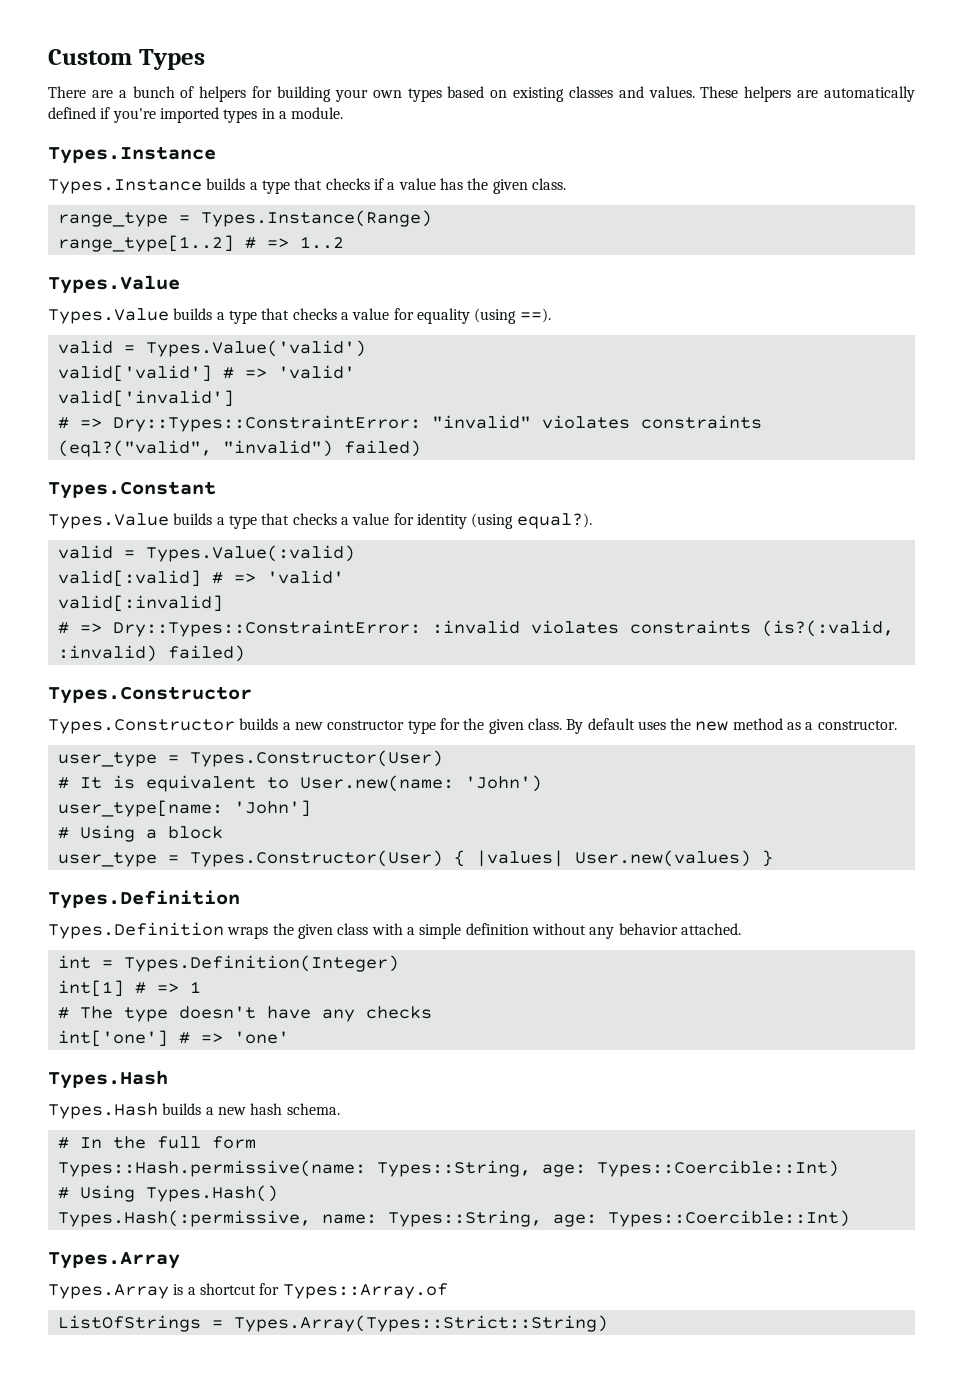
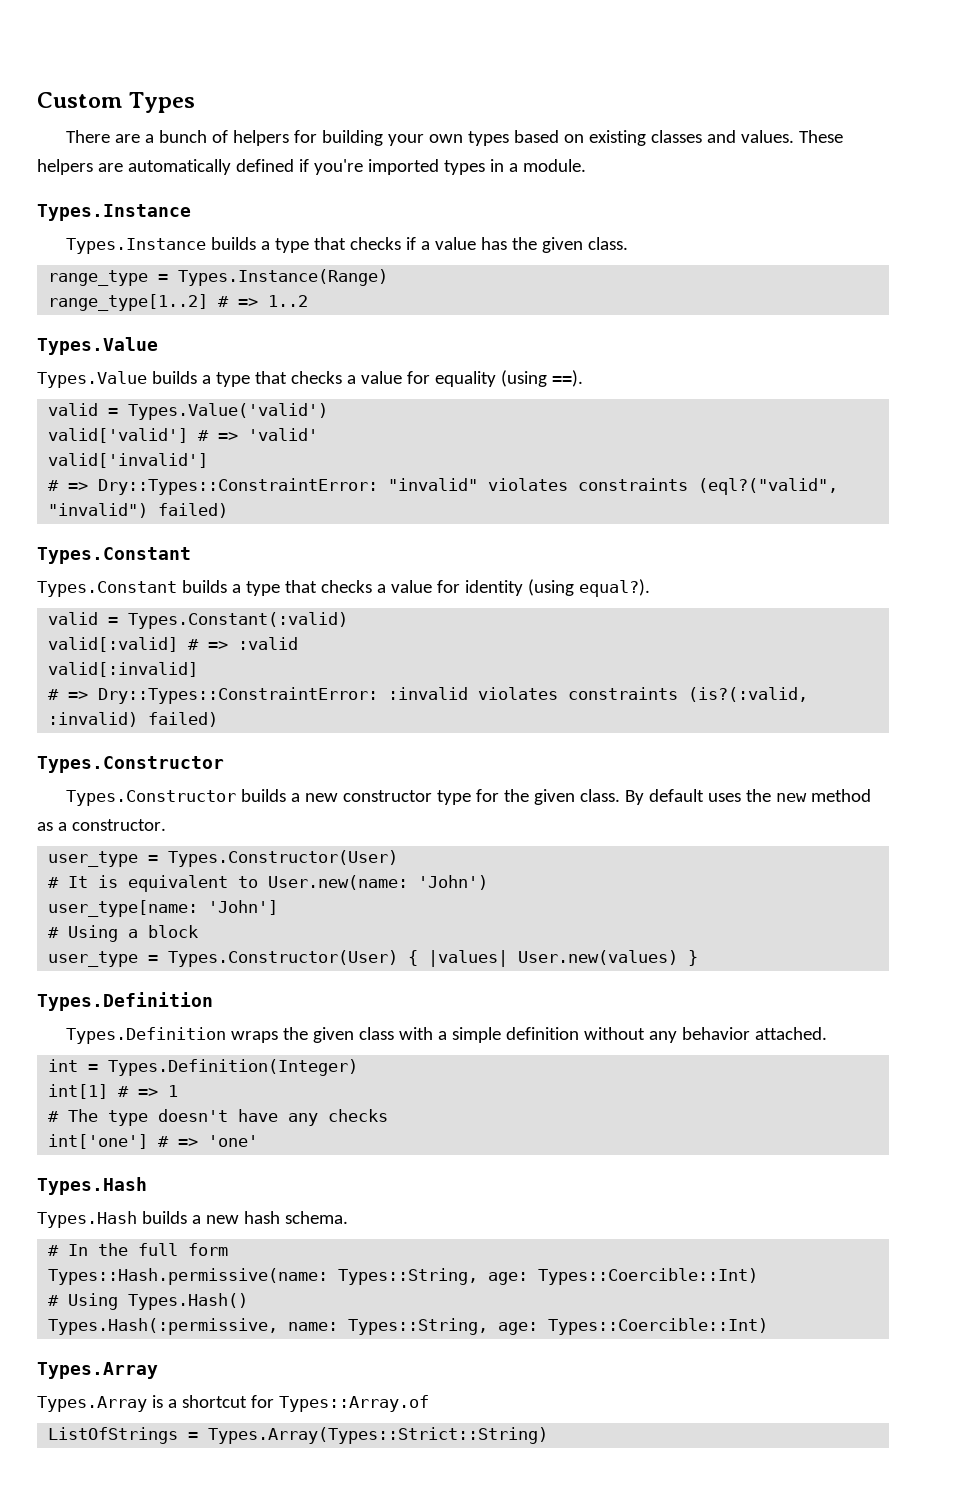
[48,513,169,529] Types.Value -> [37,581,177,597] Types.Constant
[145,545,355,562] Types.Value(:valid) -> [128,612,349,629] Types.Constant(:valid)
[266,570,344,584] 'valid' -> [238,637,299,650] :valid

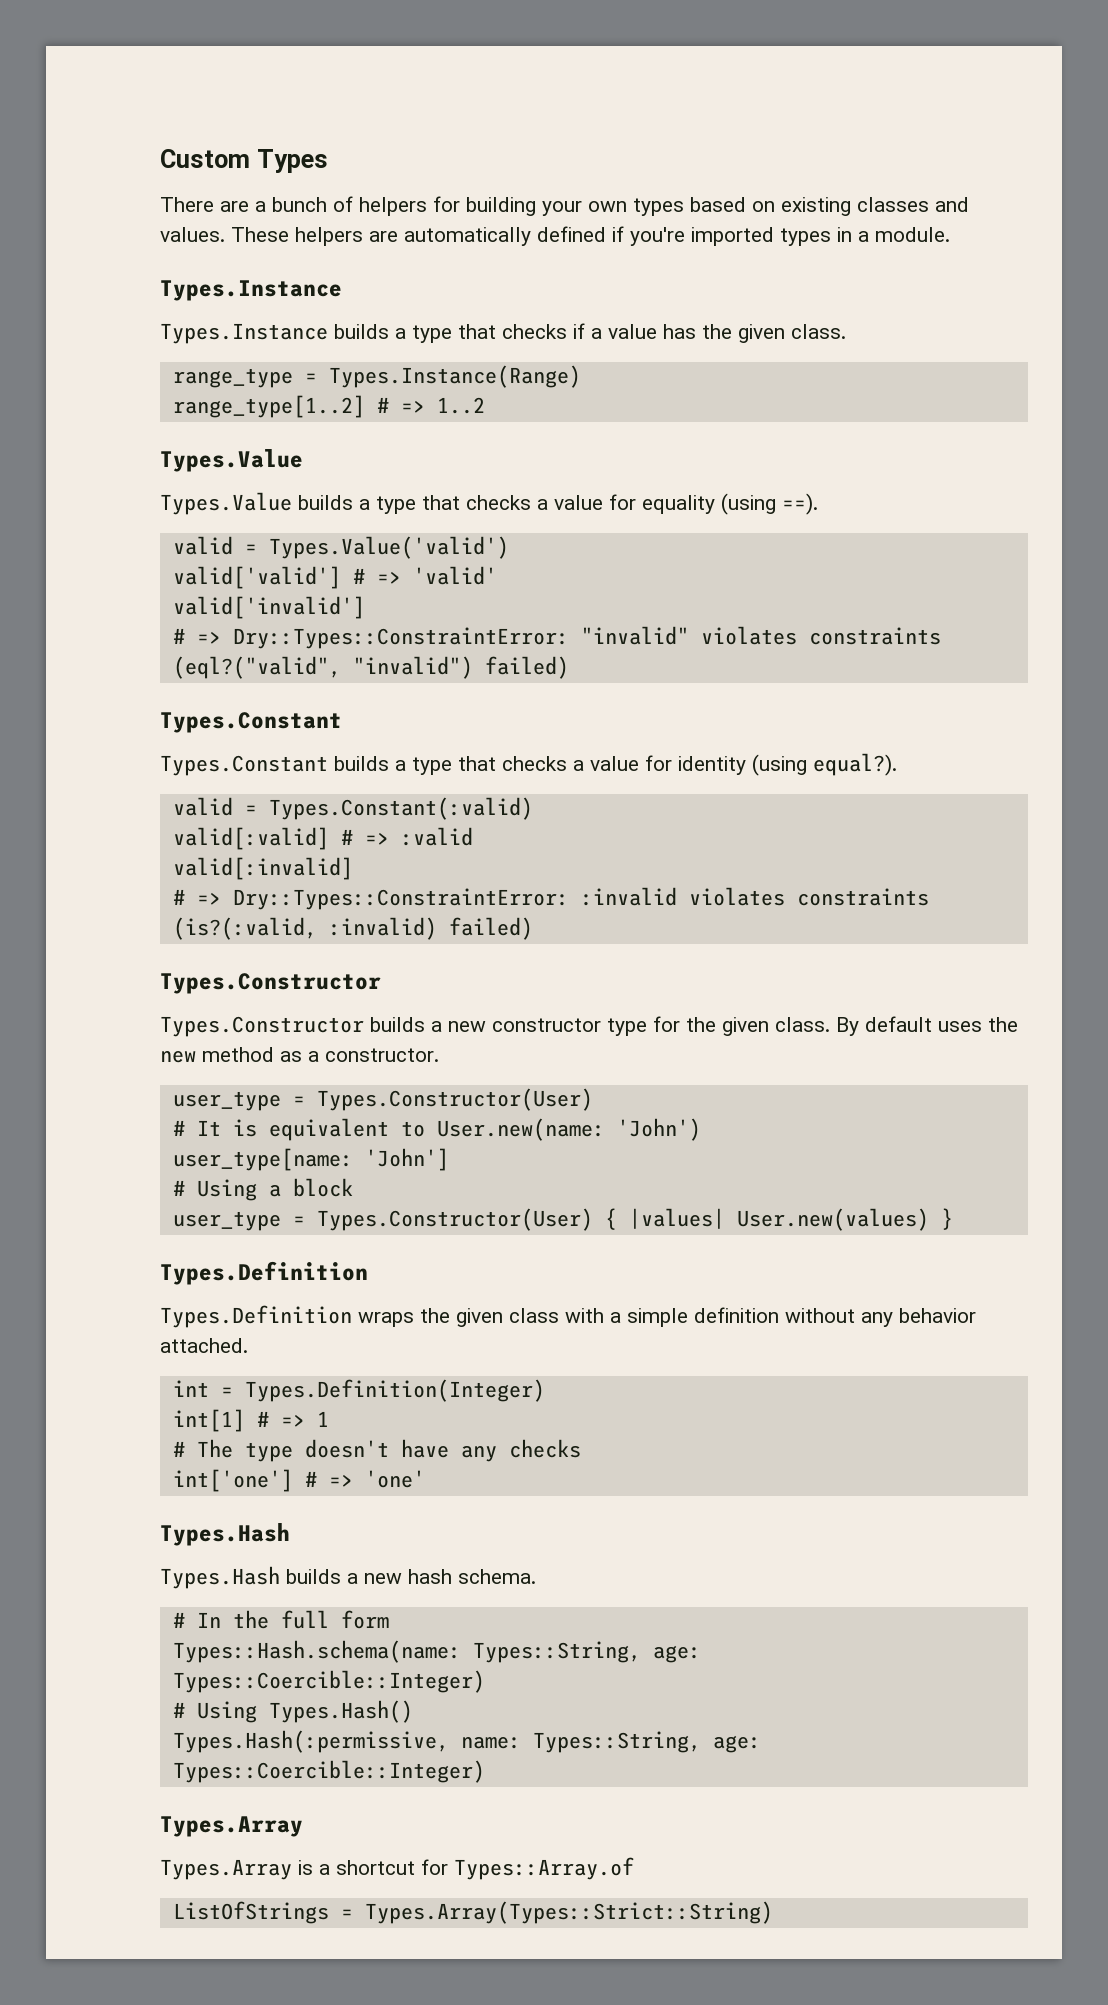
[48,1268,759,1285] Types::Hash.permissive(name: Types::String, age: Types::Coercible::Int) -> [172,1640,701,1663] [172,1670,485,1693] Types::Hash.schema(name: Types::String, age: Types::Coercible::Integer)
[548,1318,769,1335] Types::Coercible::Int) -> [172,1760,485,1783] Types::Coercible::Integer)

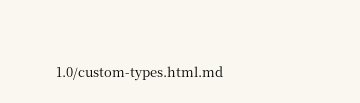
[160,149,328,173] [160,196,969,216] [160,226,950,246] [160,280,342,301] [160,323,846,344] [172,365,581,388] [172,395,485,418] [160,449,303,472] [160,492,818,515] [172,536,509,559] [172,566,497,589] [172,596,365,619] [172,626,941,649] [172,656,569,679] [160,712,342,733] [160,753,897,776] [172,797,533,820] [172,827,473,850] [172,857,353,880] [172,887,929,910] [172,917,533,940] [160,973,381,994] [160,1016,1018,1037] [160,1047,439,1063] [172,1088,593,1111] [172,1118,701,1141] [172,1148,449,1171] [172,1178,353,1201] [172,1208,953,1231] [160,1261,368,1285] [160,1305,976,1328] [160,1338,248,1353] [172,1379,545,1402] [172,1409,329,1432] [172,1439,581,1462] [172,1469,425,1492] [160,1523,290,1546] [160,1566,536,1589] [172,1610,389,1629] [172,1640,701,1663] [172,1670,485,1693] [172,1700,413,1723] [172,1730,761,1753] [172,1760,485,1783] [160,1816,303,1837] [160,1857,634,1880] [172,1901,773,1924] Custom Types // There are a bunch of helpers for building your own types based on existing classes and values. These helpers are automatically defined if you're imported types in a module. // Types.Instance // Types.Instance builds a type that checks if a value has the given class. // range_type = Types.Instance(Range) // range_type[1..2] # => 1..2 // Types.Value // Types.Value builds a type that checks a value for equality (using ==). // valid = Types.Value('valid') // valid['valid'] # => 'valid' // valid['invalid'] // # => Dry::Types::ConstraintError: "invalid" violates constraints (eql?("valid", "invalid") failed) // Types.Constant // Types.Constant builds a type that checks a value for identity (using equal?). // valid = Types.Constant(:valid) // valid[:valid] # => :valid // valid[:invalid] // # => Dry::Types::ConstraintError: :invalid violates constraints (is?(:valid, :invalid) failed) // Types.Constructor // Types.Constructor builds a new constructor type for the given class. By default uses the new method as a constructor. // user_type = Types.Constructor(User) // # It is equivalent to User.new(name: 'John') // user_type[name: 'John'] // # Using a block // user_type = Types.Constructor(User) { |values| User.new(values) } // Types.Definition // Types.Definition wraps the given class with a simple definition without any behavior attached. // int = Types.Definition(Integer) // int[1] # => 1 // # The type doesn't have any checks // int['one'] # => 'one' // Types.Hash // Types.Hash builds a new hash schema. // # In the full form // Types::Hash.schema(name: Types::String, age: Types::Coercible::Integer) // # Using Types.Hash() // Types.Hash(:permissive, name: Types::String, age: Types::Coercible::Integer) // Types.Array // Types.Array is a shortcut for Types::Array.of // ListOfStrings = Types.Array(Types::Strict::String) -> [56,66,223,81] 1.0/custom-types.html.md

